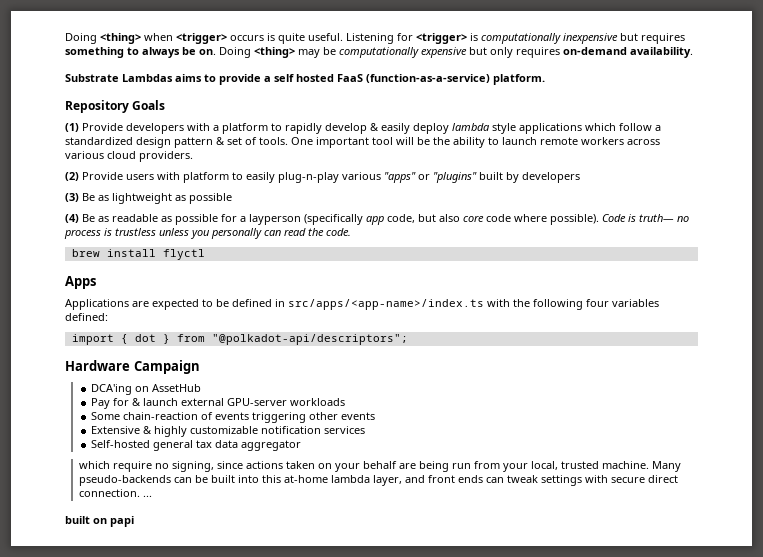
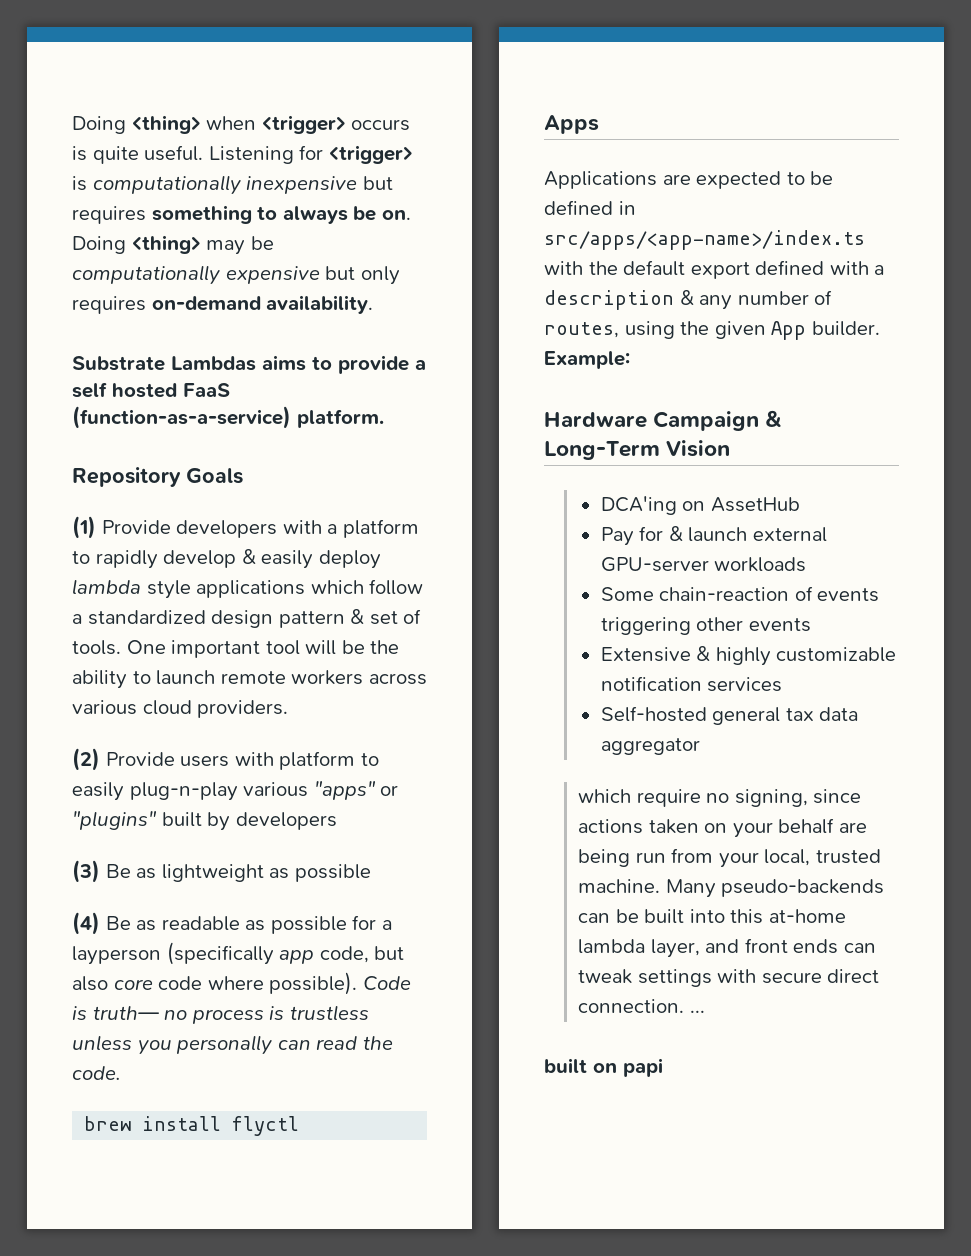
[533,299,659,310] [65,313,108,321] [71,334,408,345] following four variables defined: // import { dot } from "@polkadot-api/descriptors"; -> [623,260,885,279] [544,290,833,310] [544,321,880,340] [544,351,630,369] default export defined with a description & any number of routes, using the given App builder. Example:
(200, 367) none -> [765,410,783,427] [544,440,731,460] & Long-Term Vision

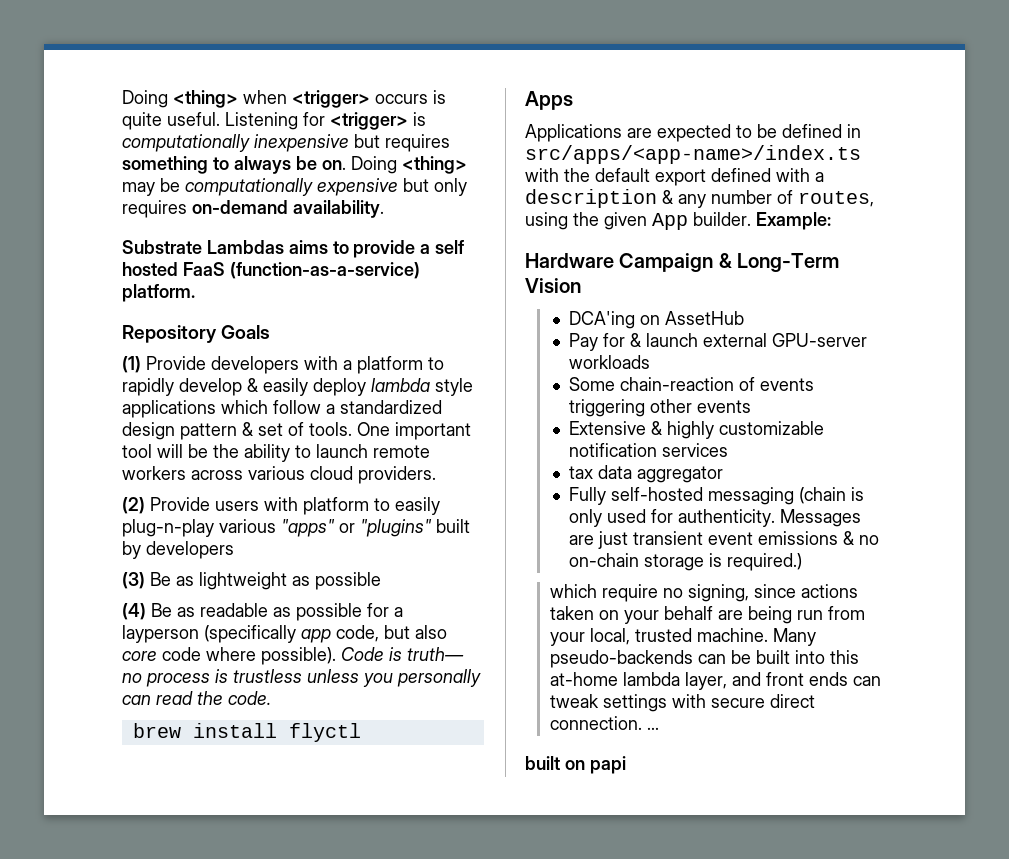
[600,706,781,725] Self-hosted general -> (729, 450) none
(700, 746) none -> [569,487,865,505] [569,509,862,527] [569,531,880,549] [569,553,803,571] // Fully self-hosted messaging (chain is only used for authenticity. Messages are just transient event emissions & no on-chain storage is required.)

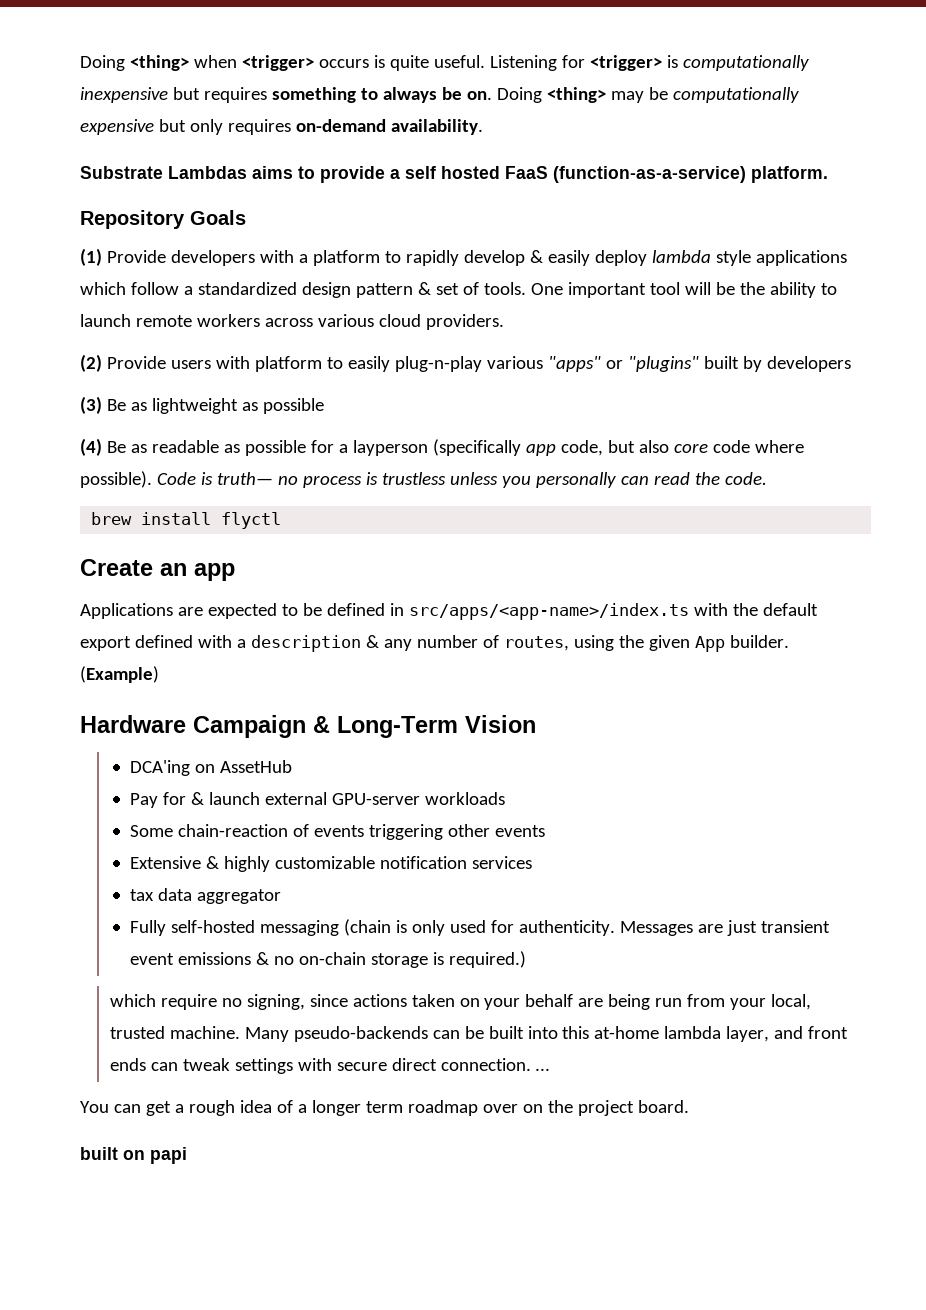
[525,91,573,110] Apps -> [80,559,235,581] Create an app
[756,212,831,230] Example: -> [80,666,159,683] (Example)
(659, 728) none -> [80,1100,689,1116] // You can get a rough idea of a longer term roadmap over on the project board.

